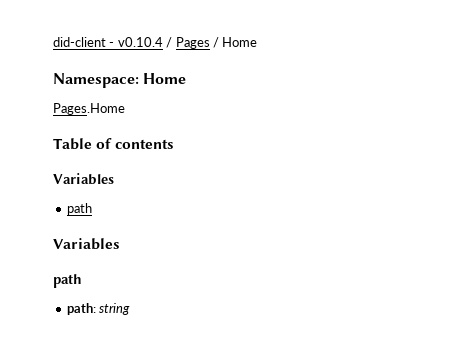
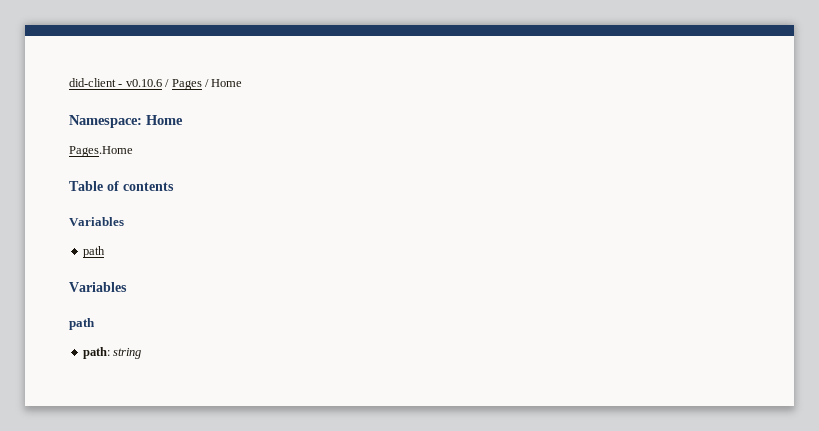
[117,37,163,47] v0.10.4 -> [125,79,162,87] v0.10.6

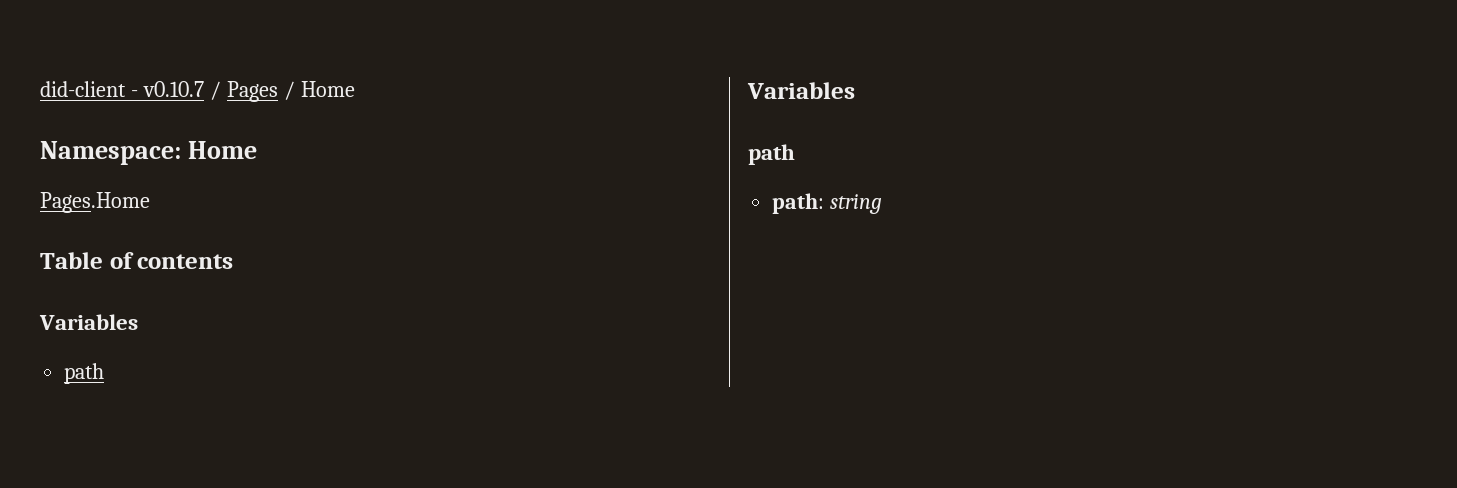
[125,79,162,87] v0.10.6 -> [142,81,204,97] v0.10.7

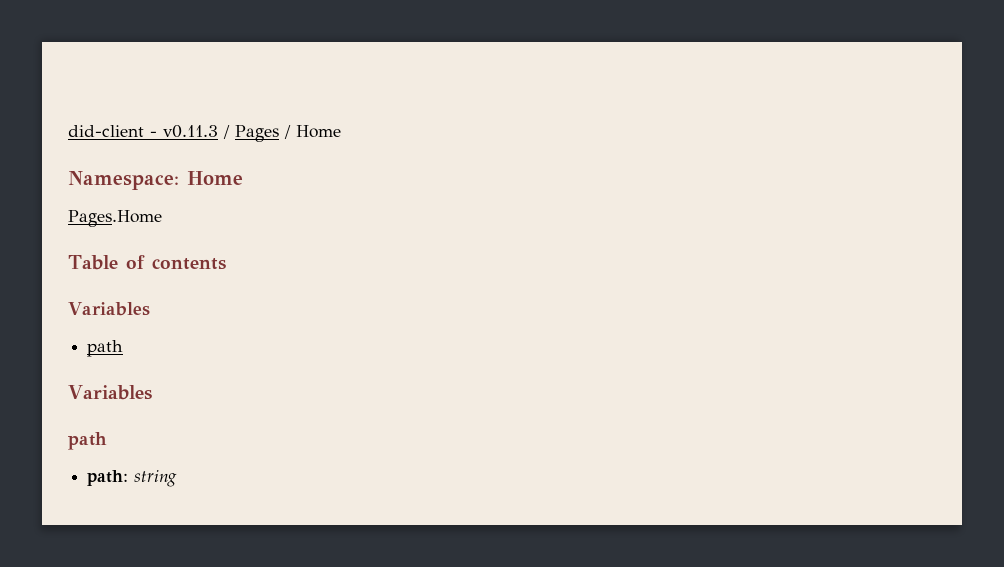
[142,81,204,97] v0.10.7 -> [163,125,218,138] v0.11.3

